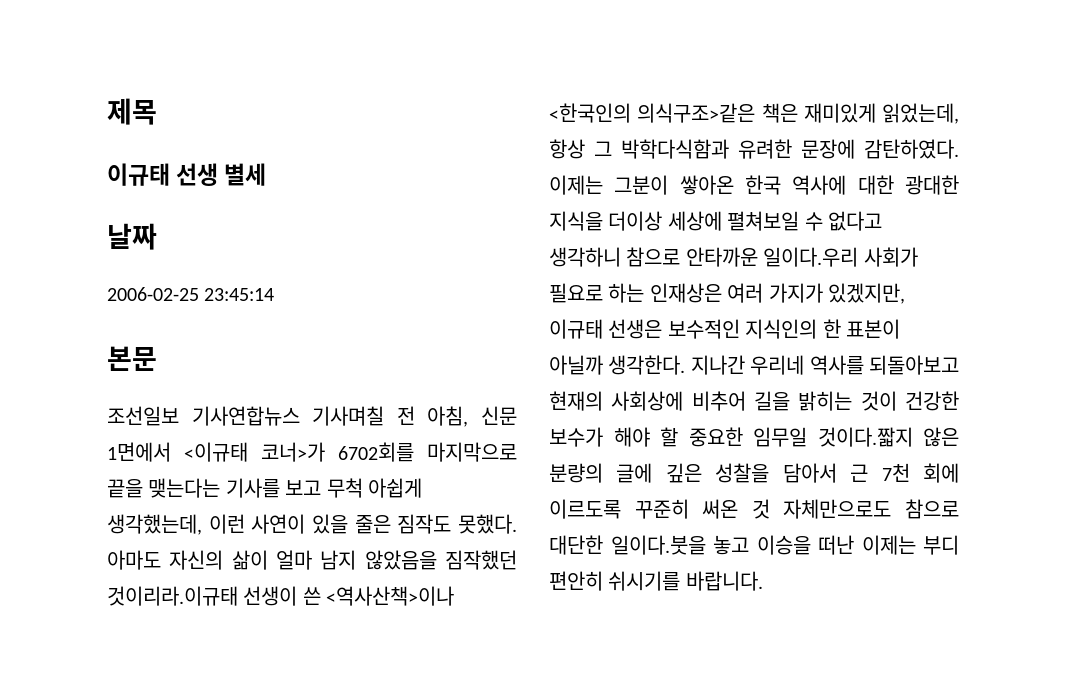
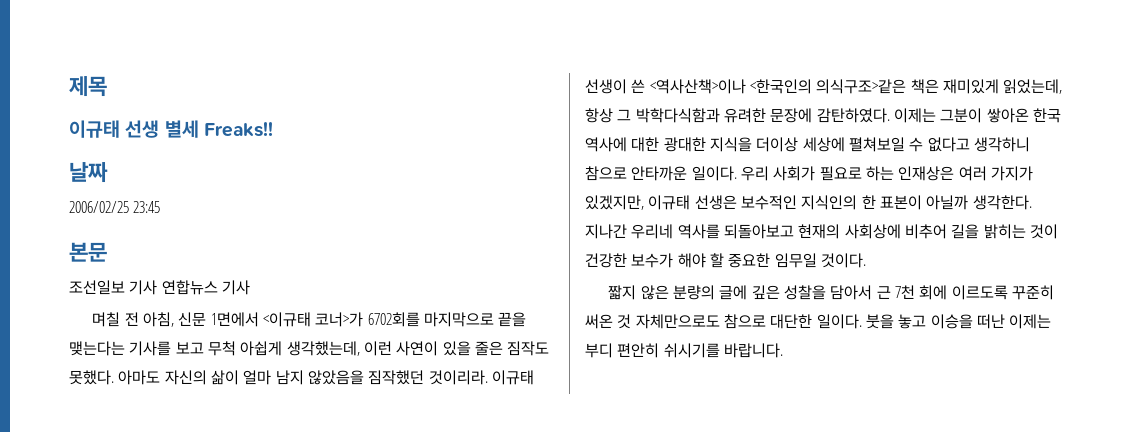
(267, 174) none -> [203,122,273,137] Freaks!!
[107,287,275,301] 2006-02-25 23:45:14 -> [69,201,161,213] 2006/02/25 23:45
[191,406,385,426] 기사연합뉴스 기사며칠 -> [129,280,250,295] [92,312,121,327] 기사 연합뉴스 기사 // 며칠
[107,586,238,606] 것이리라.이규태 -> [428,370,534,385] 것이리라. 이규태
[763,247,859,267] 일이다.우리 -> [691,166,769,181] 일이다. 우리
[817,427,913,447] 것이다.짧지 -> [820,253,866,268] [608,285,637,300] 것이다. // 짧지
[610,535,706,555] 일이다.붓을 -> [816,314,894,329] 일이다. 붓을

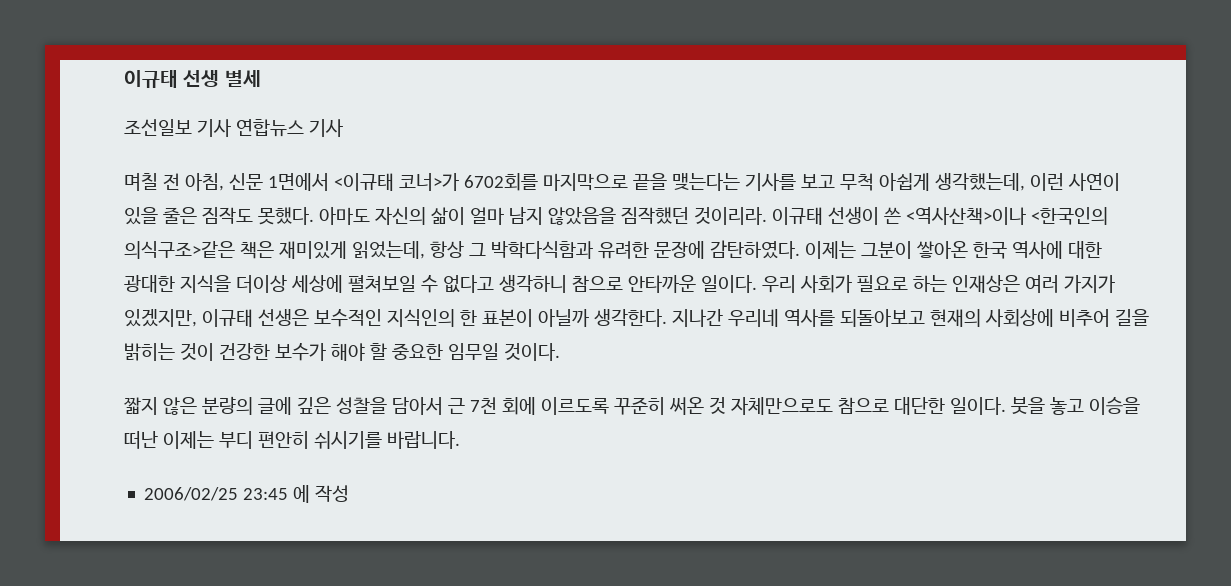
[69,76,107,97] 제목 // -> (124, 79) none
[203,122,273,137] [69,162,108,183] [69,201,161,213] [69,242,107,262] Freaks!! // 날짜 // 2006/02/25 23:45 // 본문 -> (261, 78) none
(783, 350) none -> [144,485,350,503] // 2006/02/25 23:45 에 작성

